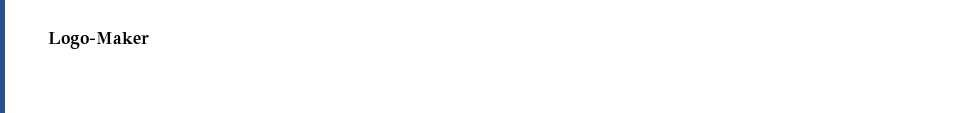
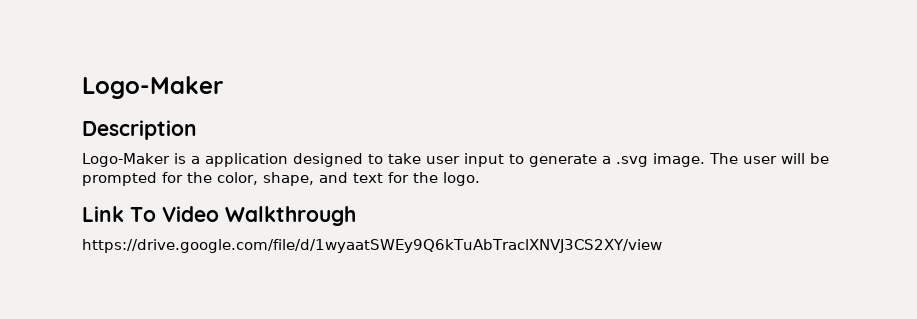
[48,32,149,49] Logo-Maker -> [82,76,223,99] [82,120,197,140] [82,153,829,167] [82,172,480,186] [82,206,356,226] [82,239,662,253] Logo-Maker // Description // Logo-Maker is a application designed to take user input to generate a .svg image. The user will be prompted for the color, shape, and text for the logo. // Link To Video Walkthrough // https://drive.google.com/file/d/1wyaatSWEy9Q6kTuAbTraclXNVJ3CS2XY/view

